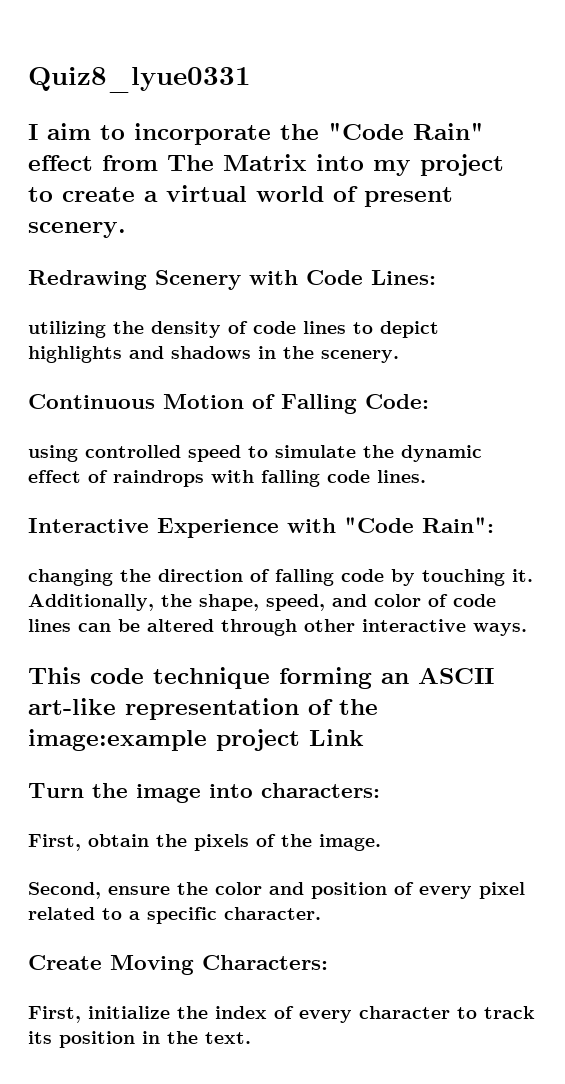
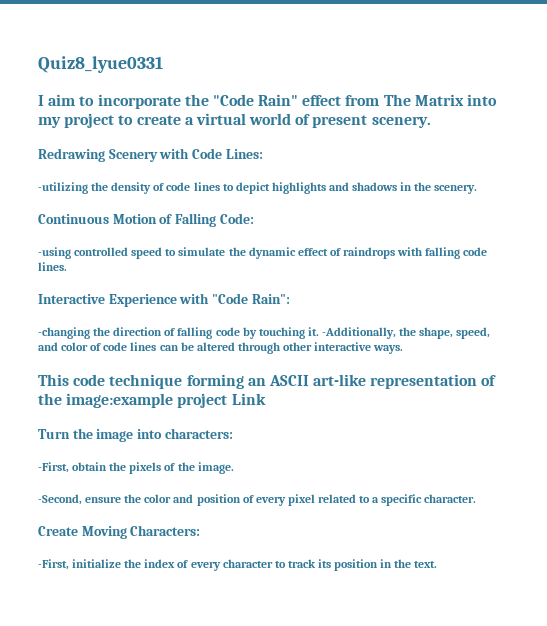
[28,321,106,338] utilizing -> [38,182,88,194] -utilizing
[28,445,78,462] using -> [38,247,71,259] -using
[28,569,113,586] changing -> [38,327,90,339] -changing
[28,594,154,611] Additionally, -> [321,327,396,339] -Additionally,
[28,834,81,851] First, -> [38,462,69,473] -First,
[28,882,101,899] Second, -> [38,494,82,505] -Second,
[28,1006,81,1023] First, -> [38,559,69,570] -First,

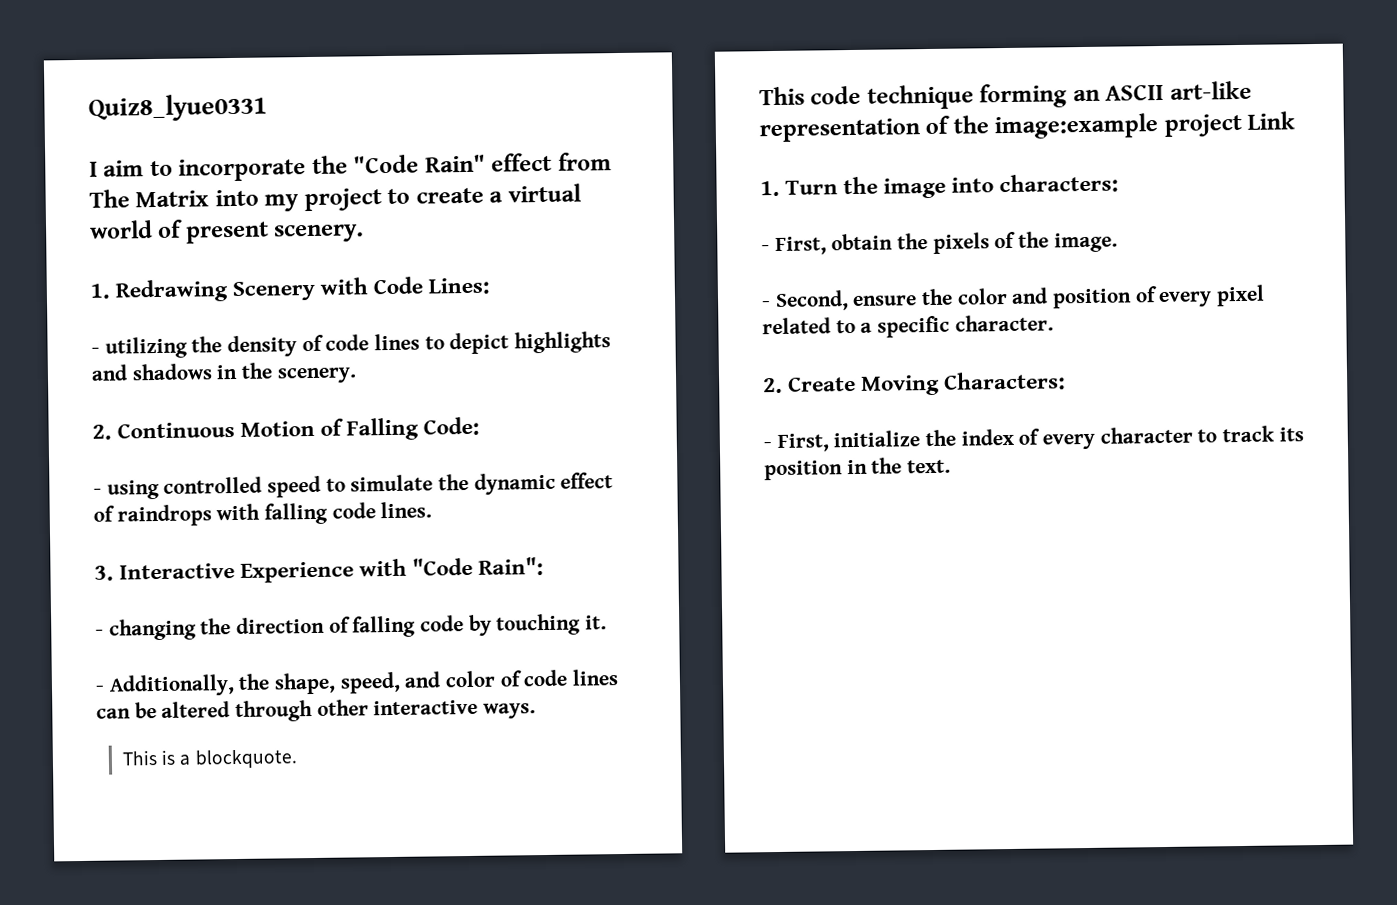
(431, 122) none -> [90,283,110,299] 1.
[38,182,88,194] -utilizing -> [91,336,188,359] - utilizing
(478, 189) none -> [92,424,112,440] 2.
[38,247,71,259] -using -> [93,479,160,500] - using
(67, 266) none -> [94,565,114,581] 3.
[38,327,90,339] -changing -> [95,618,197,641] - changing
[321,327,396,339] -Additionally, -> [95,674,235,697] // - Additionally,
(404, 349) none -> [121,749,298,769] // This is a blockquote.
(266, 399) none -> [760,180,780,197] 1.
[38,462,69,473] -First, -> [761,236,827,256] - First,
[38,494,82,505] -Second, -> [762,290,849,311] - Second,
(477, 498) none -> [763,377,783,394] 2.
[38,559,69,570] -First, -> [763,433,829,452] - First,

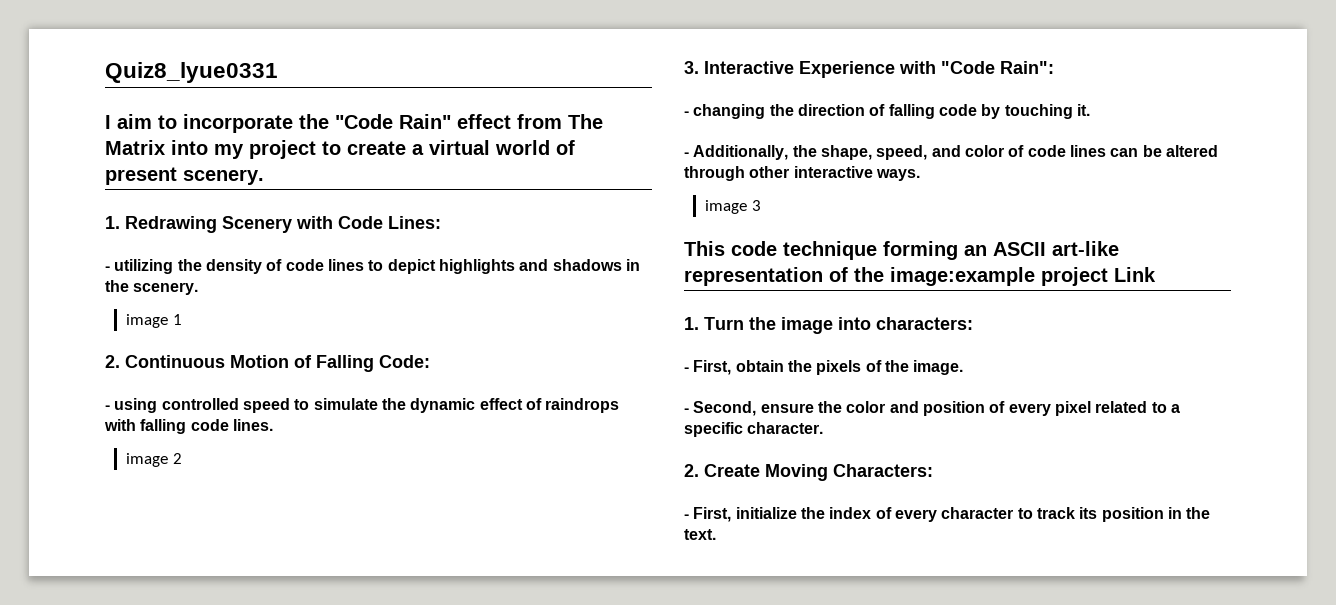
(357, 375) none -> [126,314,182,328] // image 1
(433, 510) none -> [126,453,182,467] // image 2
[121,749,298,769] This is a blockquote. -> [705,200,761,214] image 3

